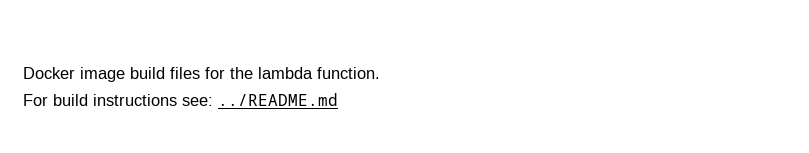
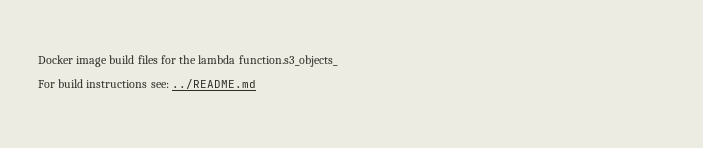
[317,67,380,79] function. -> [238,55,338,67] function.s3_objects_

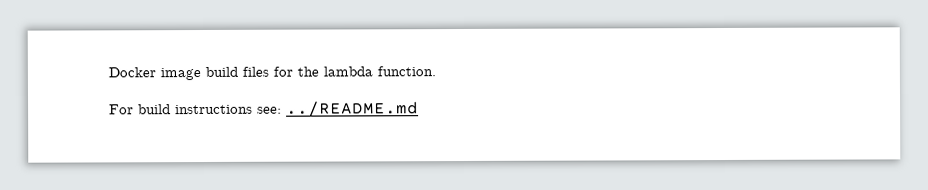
[238,55,338,67] function.s3_objects_ -> [377,66,436,77] function.

